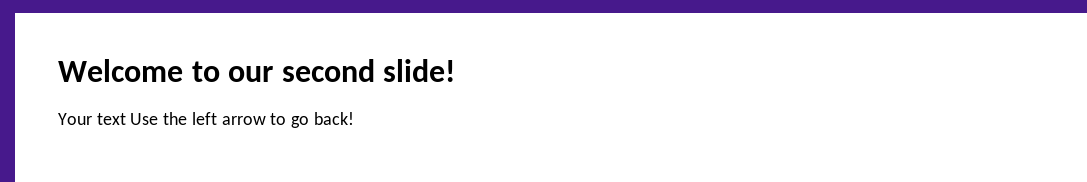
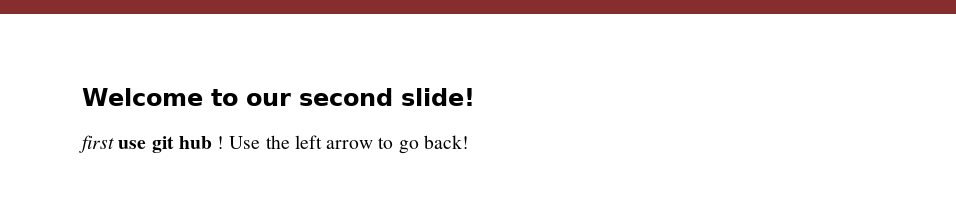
[58,113,126,125] Your text -> [79,135,225,153] first use git hub !

